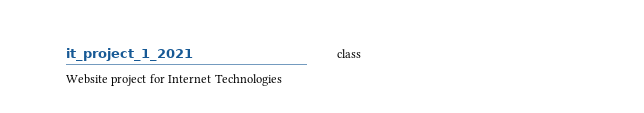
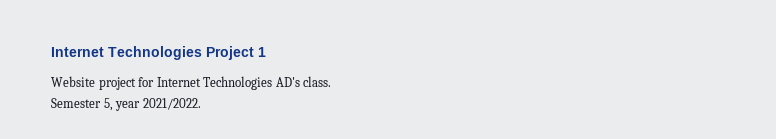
[66,48,193,61] it_project_1_2021 -> [51,46,266,60] Internet Technologies Project 1
[337,49,361,58] class -> [275,76,332,87] [51,98,201,111] AD's class. // Semester 5, year 2021/2022.

